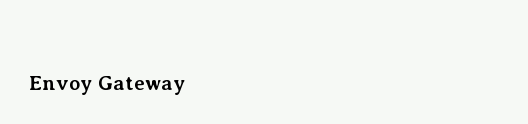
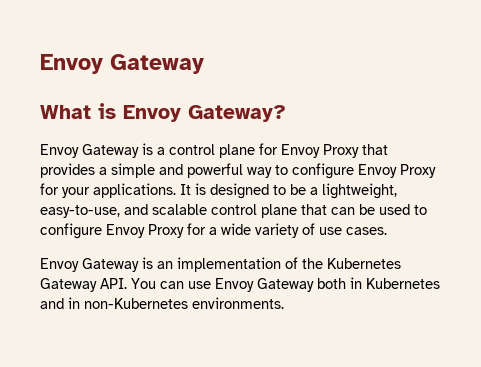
[29,76,185,95] Envoy Gateway -> [40,54,204,74] [40,103,286,122] [40,143,388,158] [40,163,436,179] [40,183,397,199] [40,204,427,218] [40,223,387,239] [40,257,401,272] [40,277,440,292] [40,297,284,309] Envoy Gateway // What is Envoy Gateway? // Envoy Gateway is a control plane for Envoy Proxy that provides a simple and powerful way to configure Envoy Proxy for your applications. It is designed to be a lightweight, easy-to-use, and scalable control plane that can be used to configure Envoy Proxy for a wide variety of use cases. // Envoy Gateway is an implementation of the Kubernetes Gateway API. You can use Envoy Gateway both in Kubernetes and in non-Kubernetes environments.

